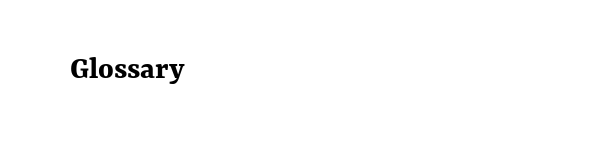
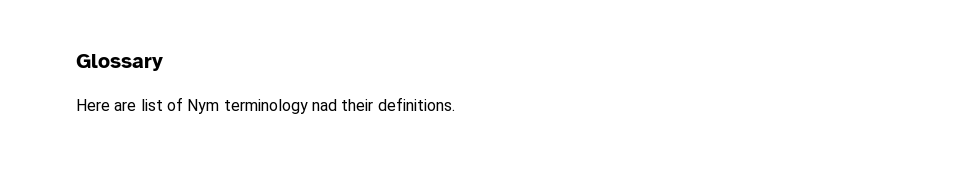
(185, 70) none -> [76,97,455,114] // Here are list of Nym terminology nad their definitions.

